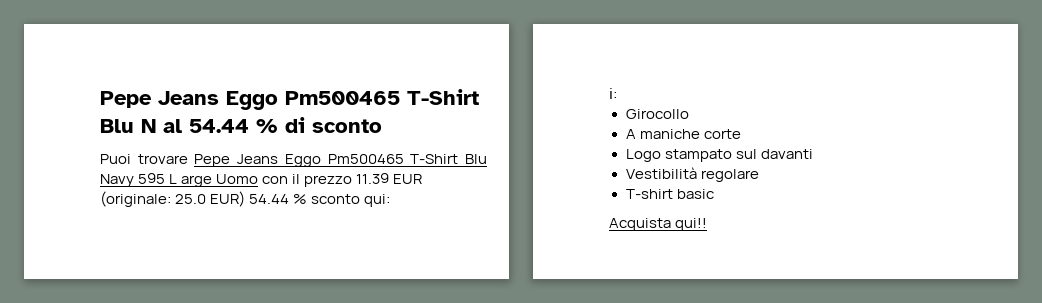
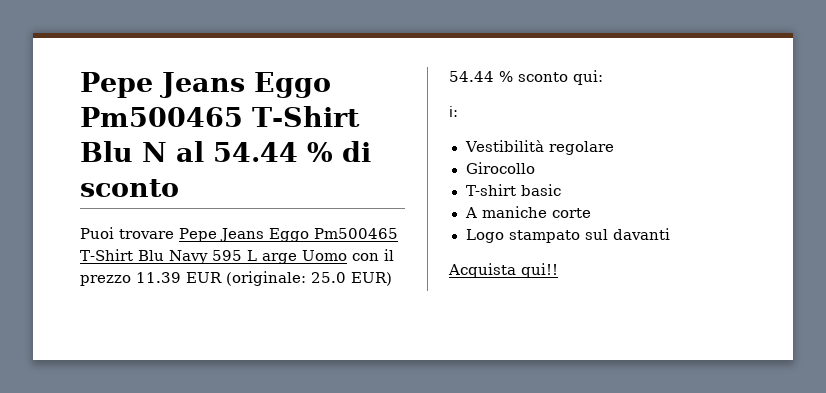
(617, 93) none -> [464,140,615,155] // Vestibilità regolare
(689, 114) none -> [465,184,562,196] // T-shirt basic
[625,167,759,182] [625,189,714,199] // Vestibilità regolare // T-shirt basic -> (670, 234) none

